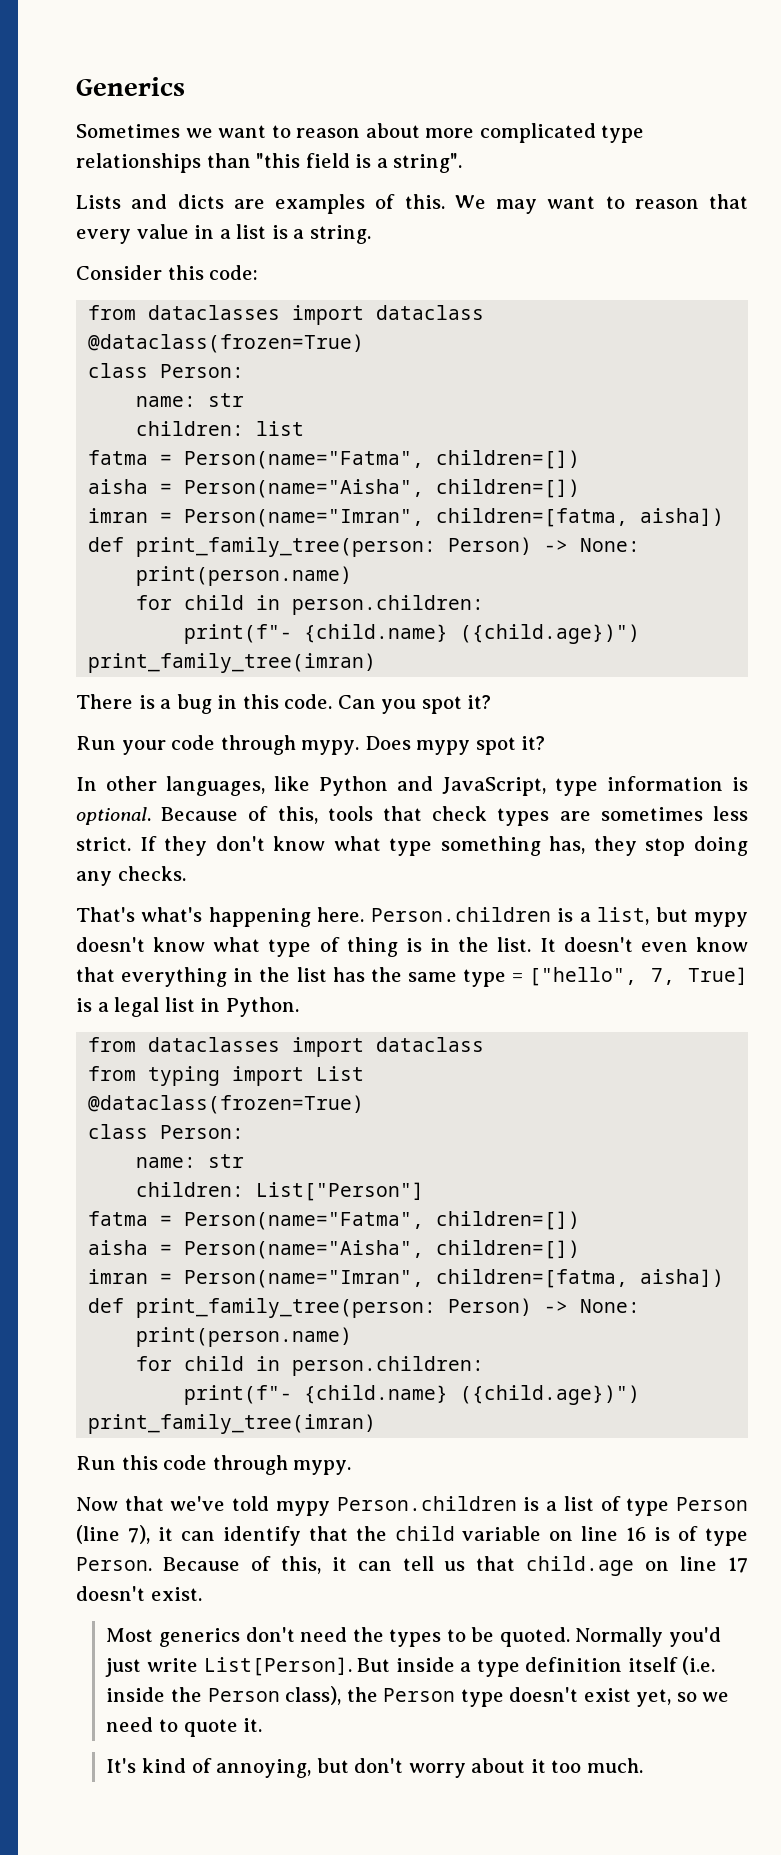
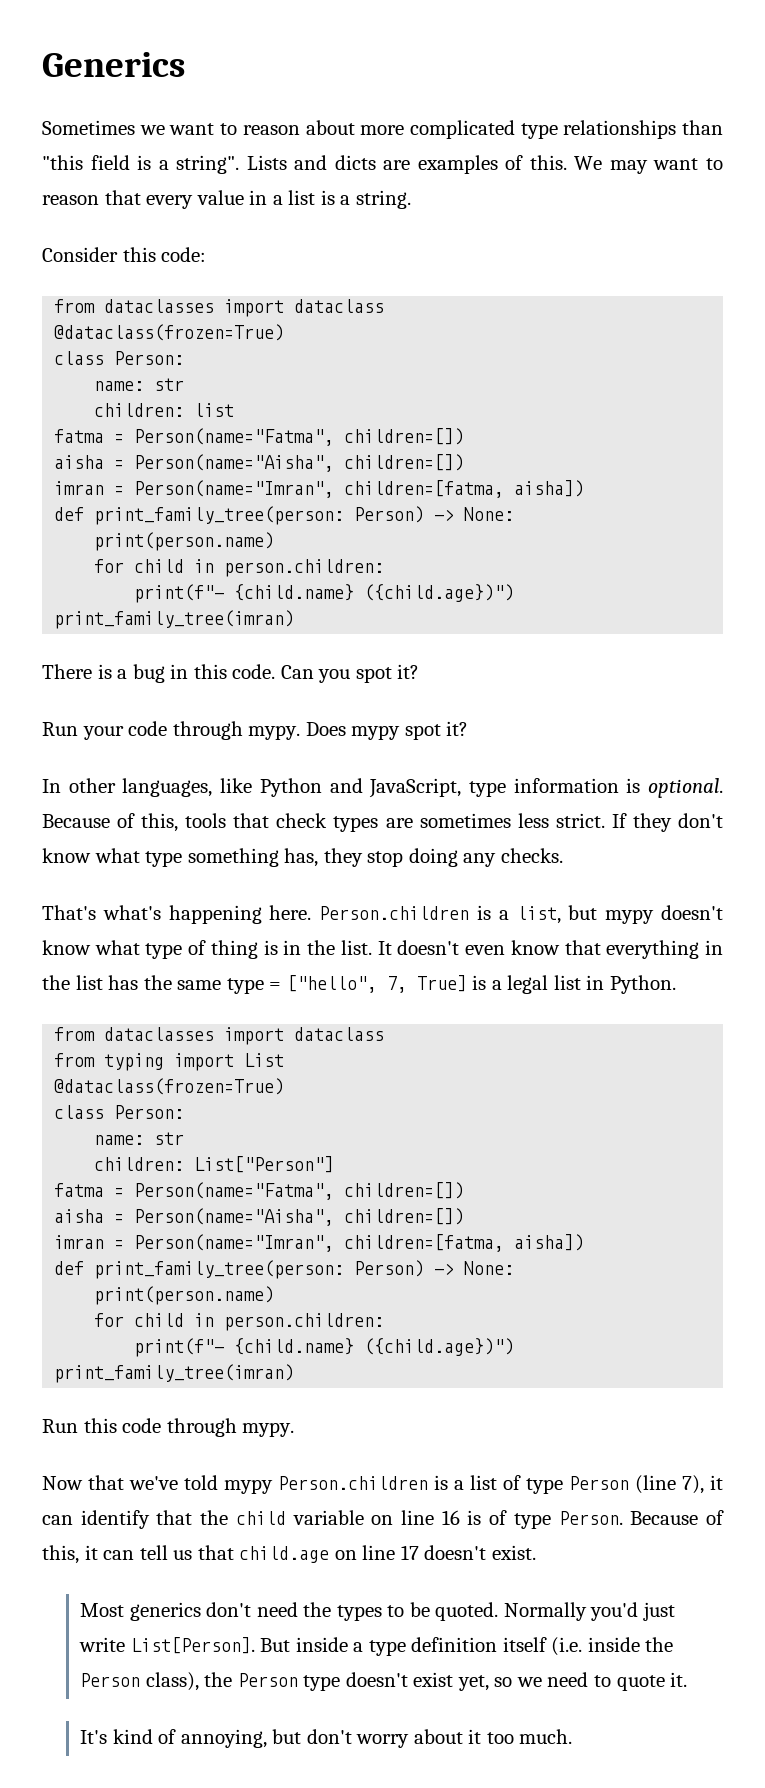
(463, 163) // -> (240, 164) none

